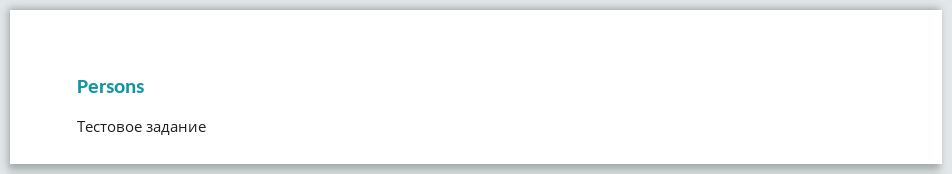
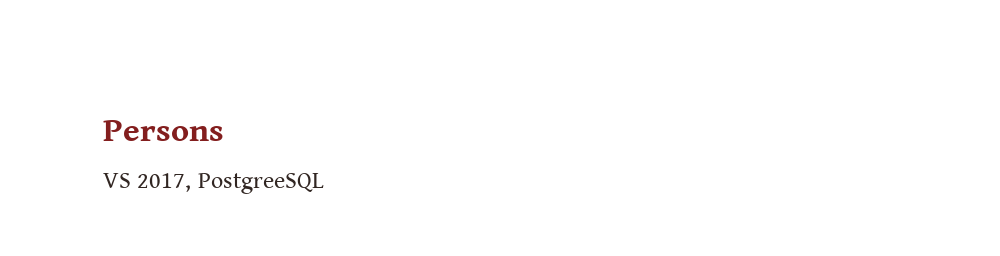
[77,121,207,135] Тестовое задание -> [103,173,324,194] VS 2017, PostgreeSQL

